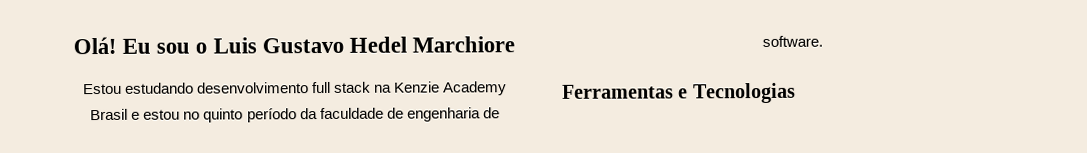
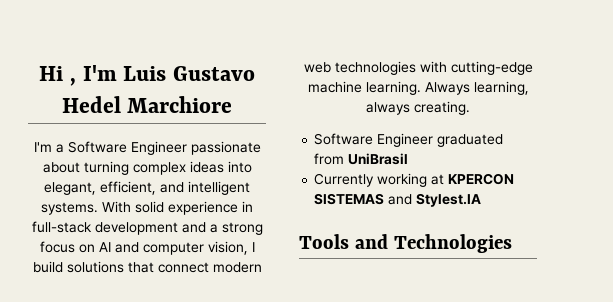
[73,36,208,55] Olá! Eu sou o -> [39,65,117,86] Hi , I'm
[82,81,508,96] [90,107,500,123] [761,35,823,48] [562,82,796,104] Estou estudando desenvolvimento full stack na Kenzie Academy Brasil e estou no quinto período da faculdade de engenharia de software. // Ferramentas e Tecnologias -> [33,141,261,155] [42,161,252,175] [44,181,250,195] [41,201,253,215] [31,221,263,235] [39,241,255,255] [32,261,262,273] [303,61,533,75] [307,81,529,95] [366,101,470,115] [314,133,504,147] [314,153,409,165] [314,173,515,187] [314,193,482,207] [299,234,512,253] I'm a Software Engineer passionate about turning complex ideas into elegant, efficient, and intelligent systems. With solid experience in full-stack development and a strong focus on AI and computer vision, I build solutions that connect modern web technologies with cutting-edge machine learning. Always learning, always creating. // Software Engineer graduated from UniBrasil // Currently working at KPERCON SISTEMAS and Stylest.IA // Tools and Technologies

